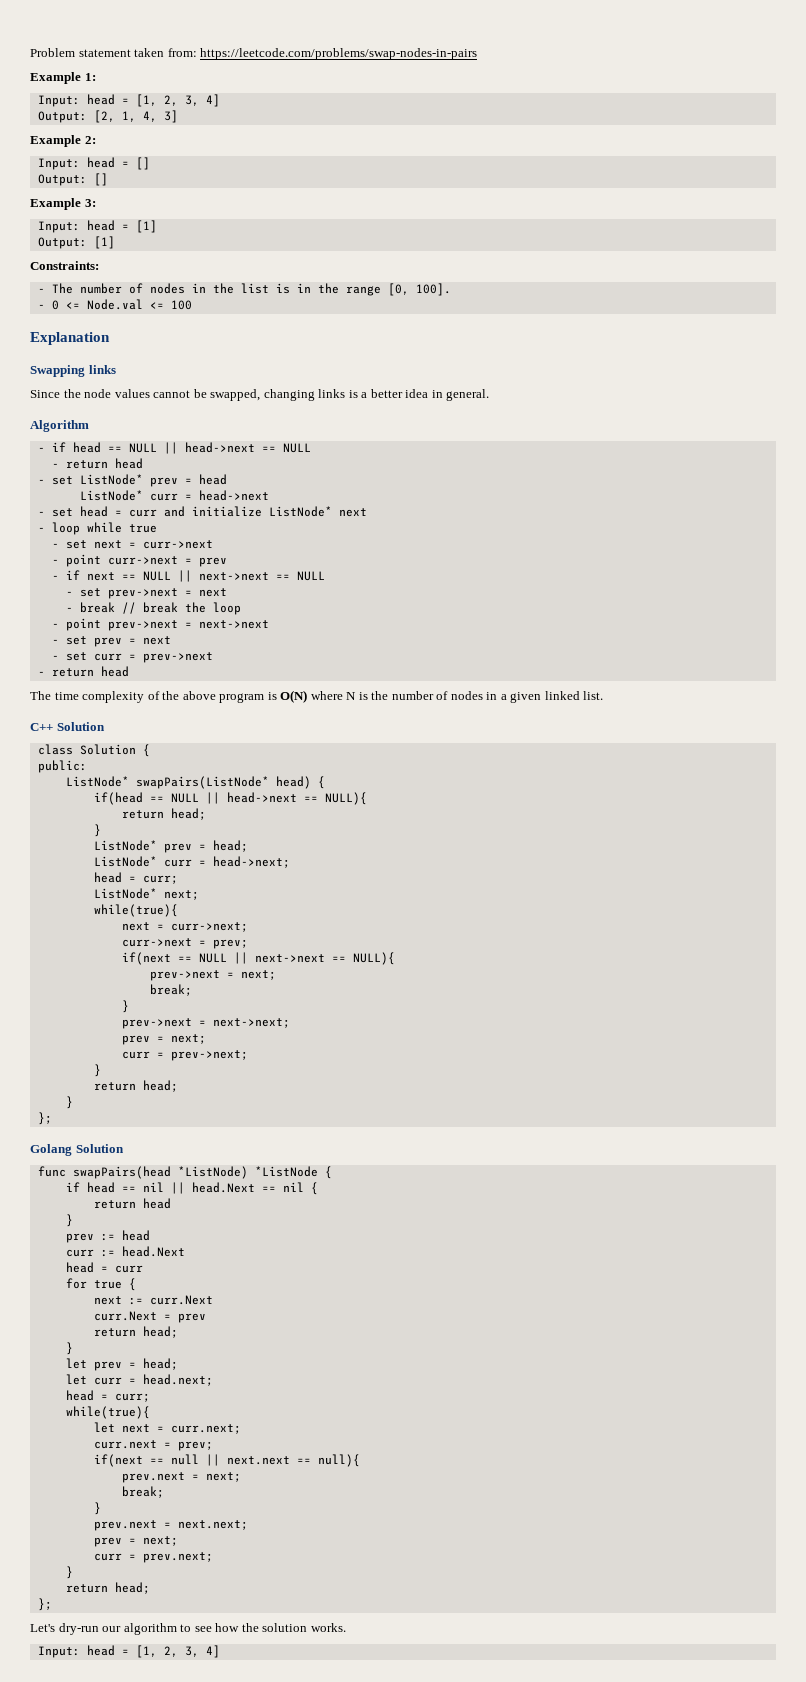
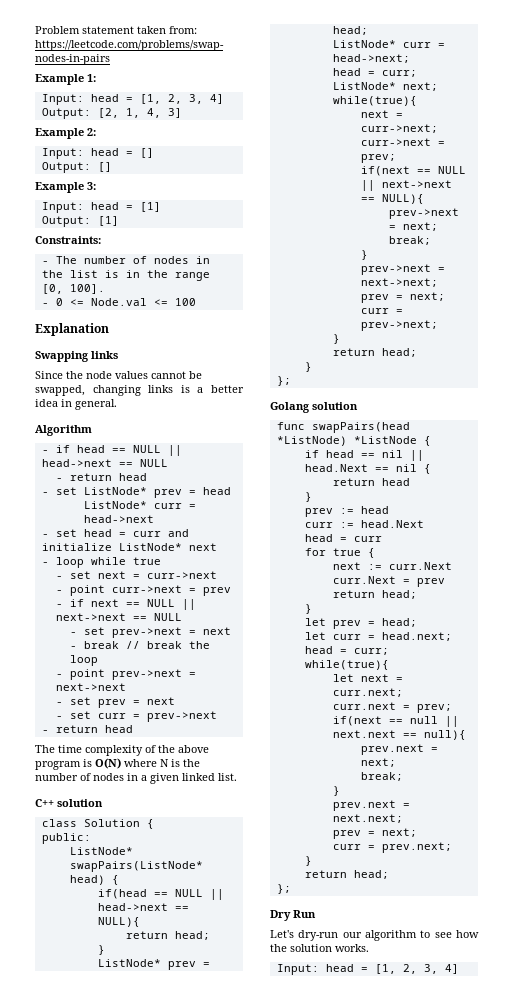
[56,722,105,731] Solution -> [57,799,103,807] solution
[75,1144,124,1153] Solution -> [312,402,358,410] solution
(52, 1604) none -> [270,910,316,921] // Dry Run

